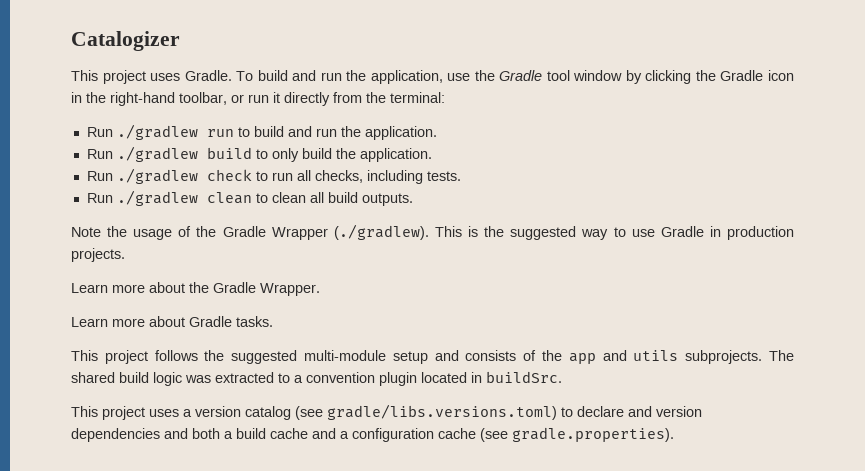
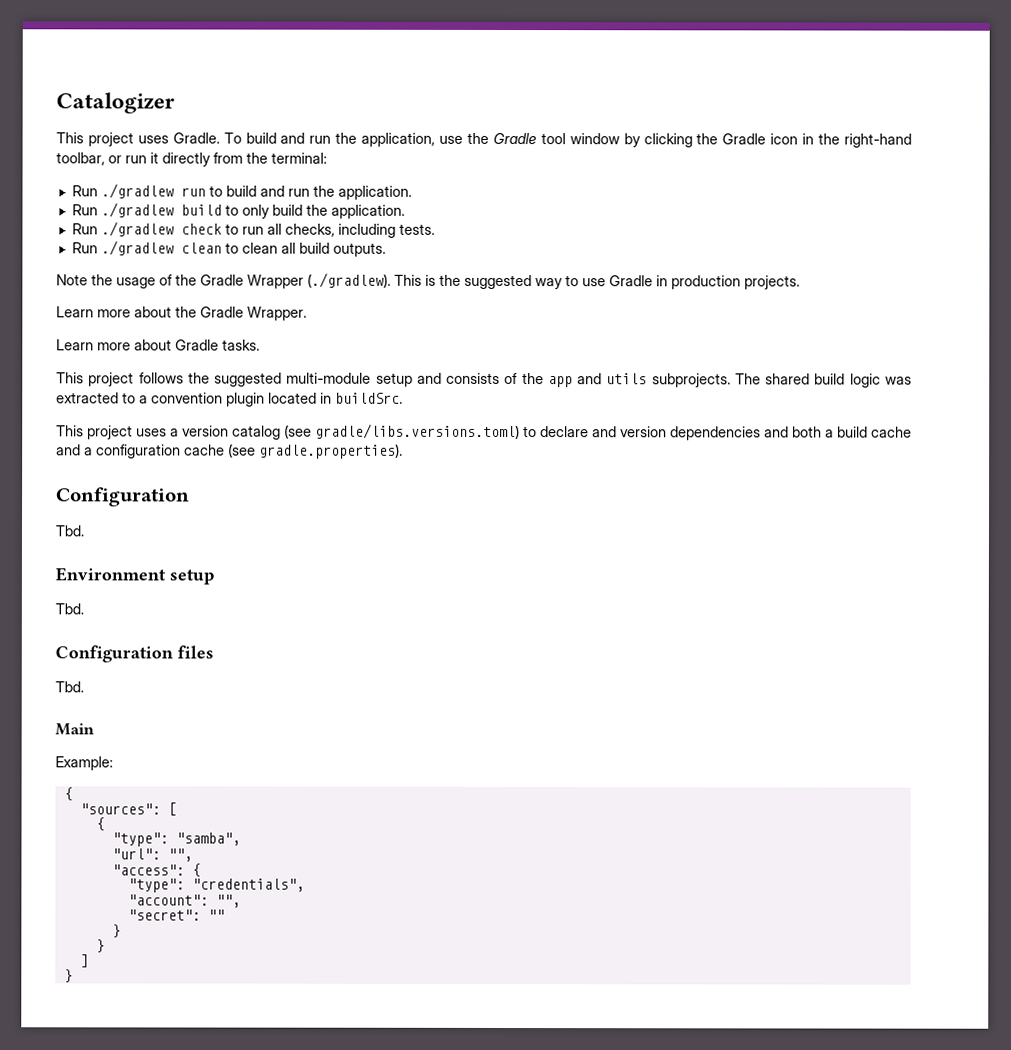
(674, 434) none -> [56,487,190,507] [55,525,84,537] [55,567,214,585] [55,603,84,615] [55,645,214,663] [55,681,84,693] [55,723,95,736] [55,756,113,771] [63,787,73,801] [79,802,177,816] [95,817,105,831] [111,832,241,847] [111,848,193,862] [111,863,201,877] [127,878,305,893] [127,894,241,908] [127,909,225,921] [111,924,121,938] [95,939,105,953] [79,954,89,968] [63,969,73,983] // Configuration // Tbd. // Environment setup // Tbd. // Configuration files // Tbd. // Main // Example: // { // "sources": [ // { // "type": "samba", // "url": "", // "access": { // "type": "credentials", // "account": "", // "secret": "" // } // } // ] // }

